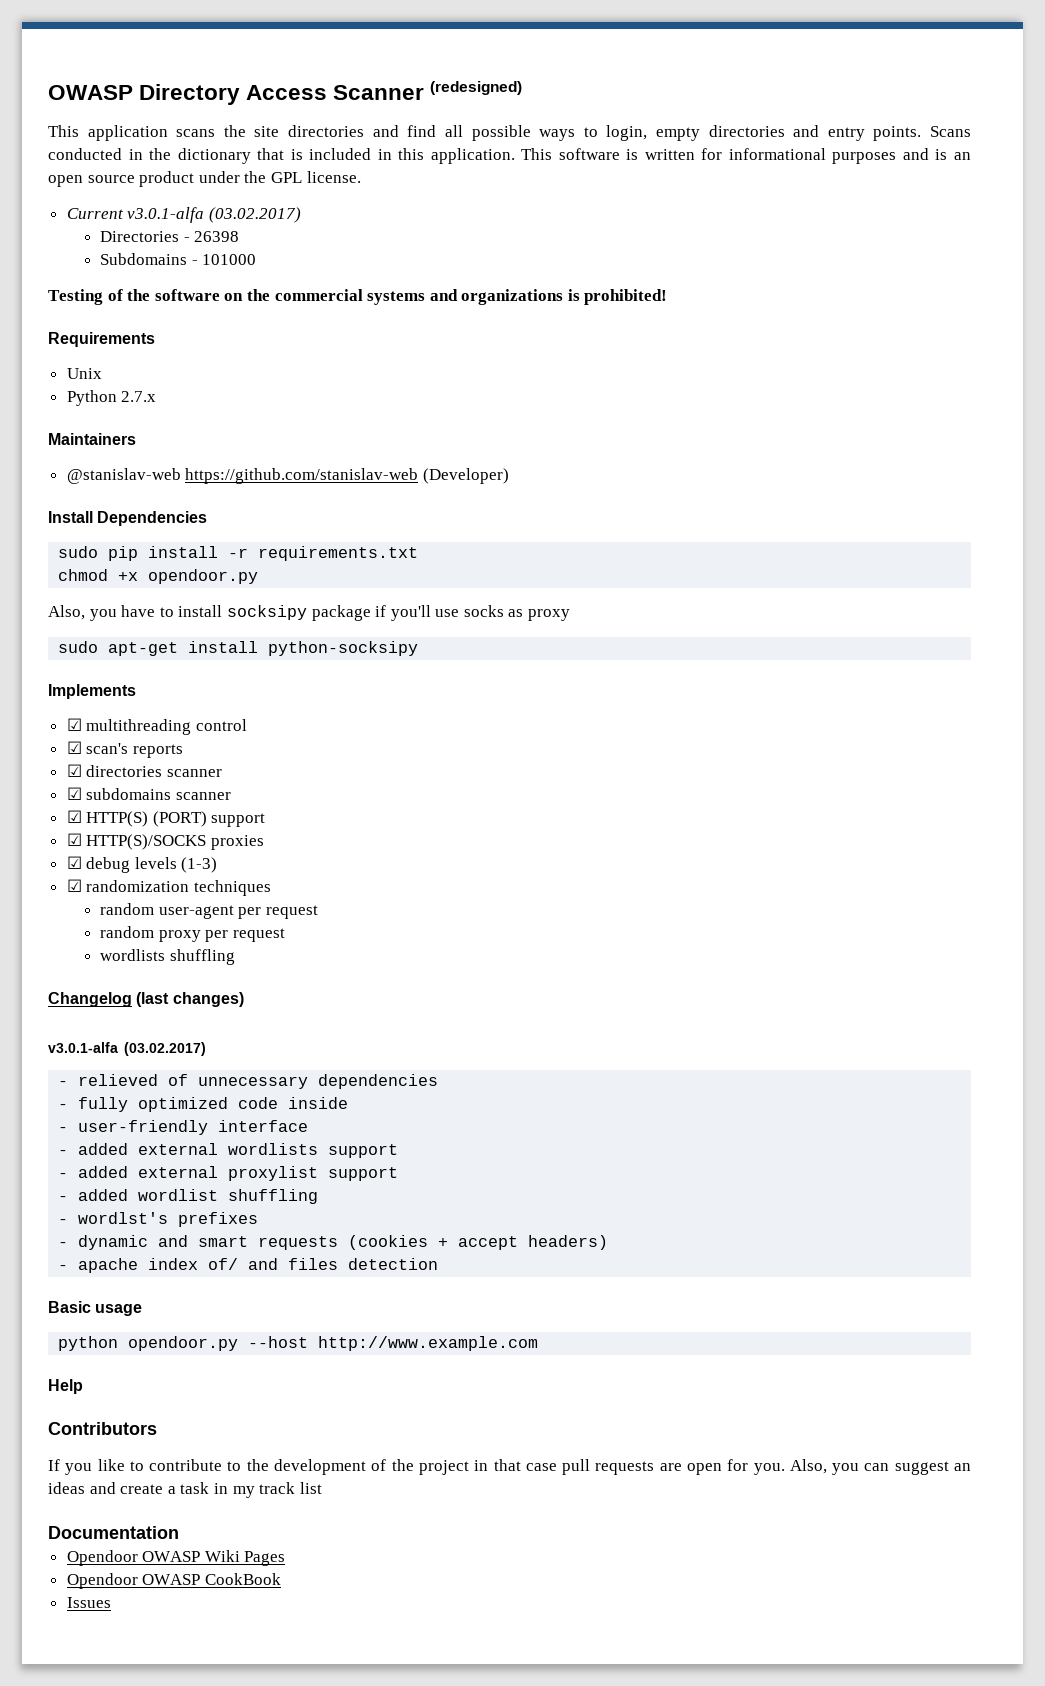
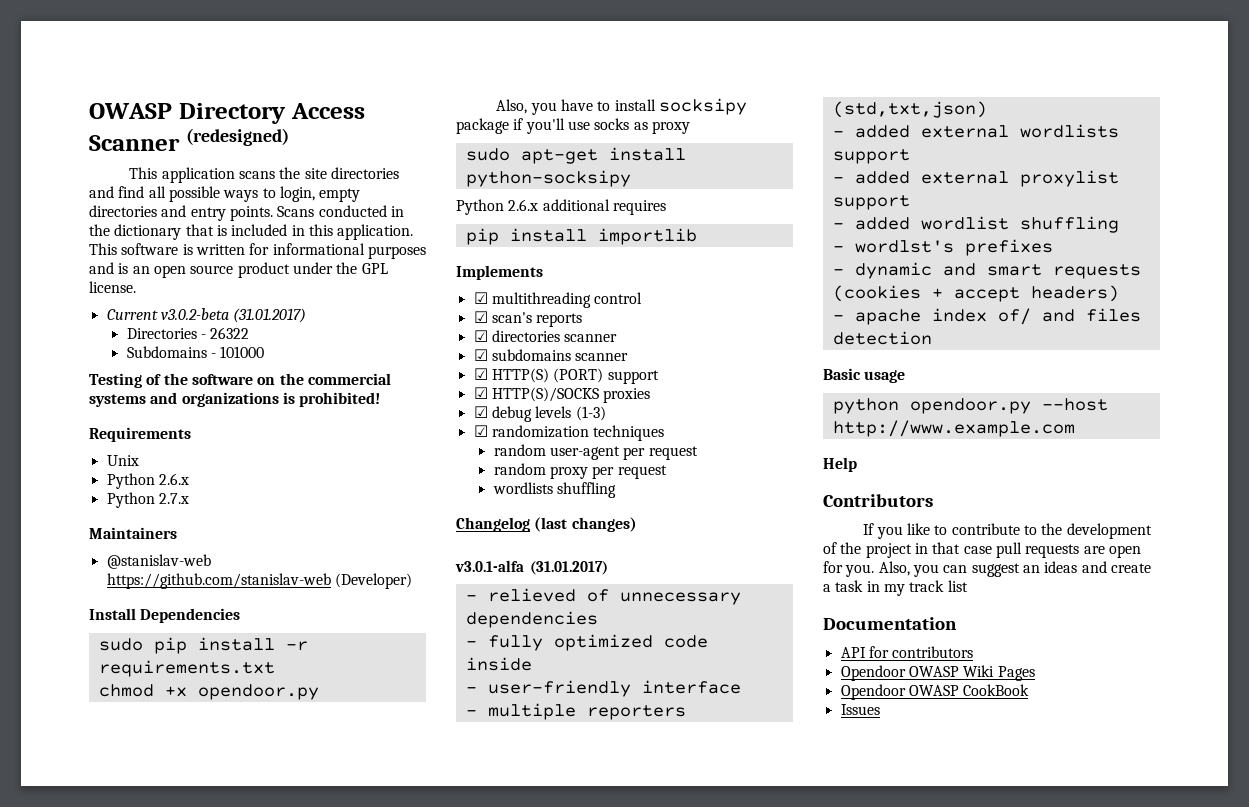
[127,207,301,223] v3.0.1-alfa (03.02.2017) -> [160,308,307,323] v3.0.2-beta (31.01.2017)
[194,231,240,242] 26398 -> [210,327,250,339] 26322
(102, 373) none -> [106,473,189,489] // Python 2.6.x
(419, 648) none -> [456,199,666,215] [465,228,697,245] // Python 2.6.x additional requires // pip install importlib
[124,1042,206,1056] (03.02.2017) -> [529,561,608,575] (31.01.2017)
(309, 1126) none -> [465,703,686,720] [832,101,987,118] // - multiple reporters (std,txt,json)
(179, 1532) none -> [840,646,974,658] // API for contributors

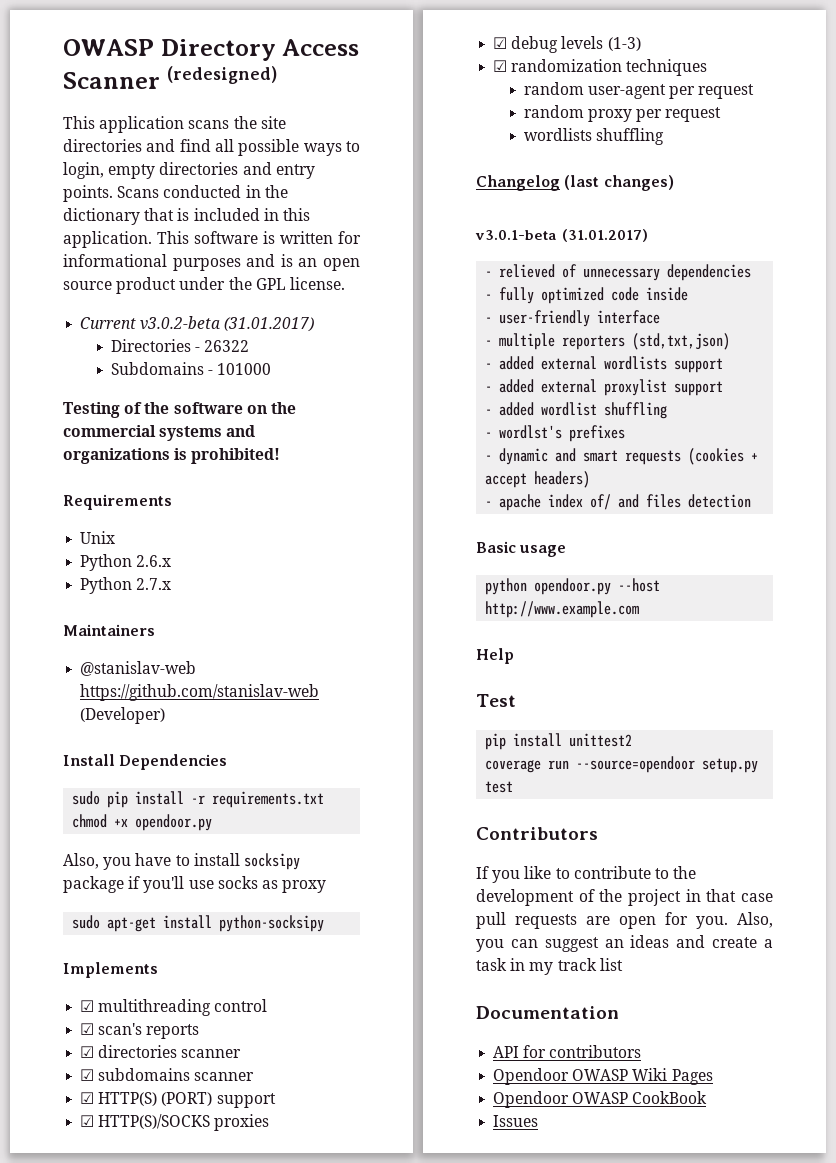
[456,199,666,215] [465,228,697,245] // Python 2.6.x additional requires // pip install importlib -> (325, 923) none
[455,560,524,572] v3.0.1-alfa -> [475,230,556,240] v3.0.1-beta
(857, 464) none -> [476,694,516,707] [485,733,633,750] [485,756,759,773] [485,781,514,793] // Test // pip install unittest2 // coverage run --source=opendoor setup.py test

